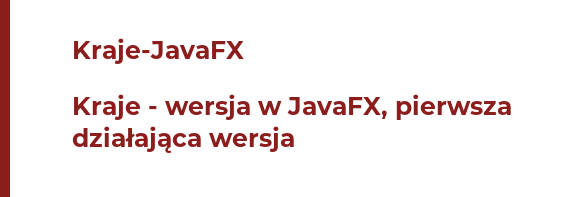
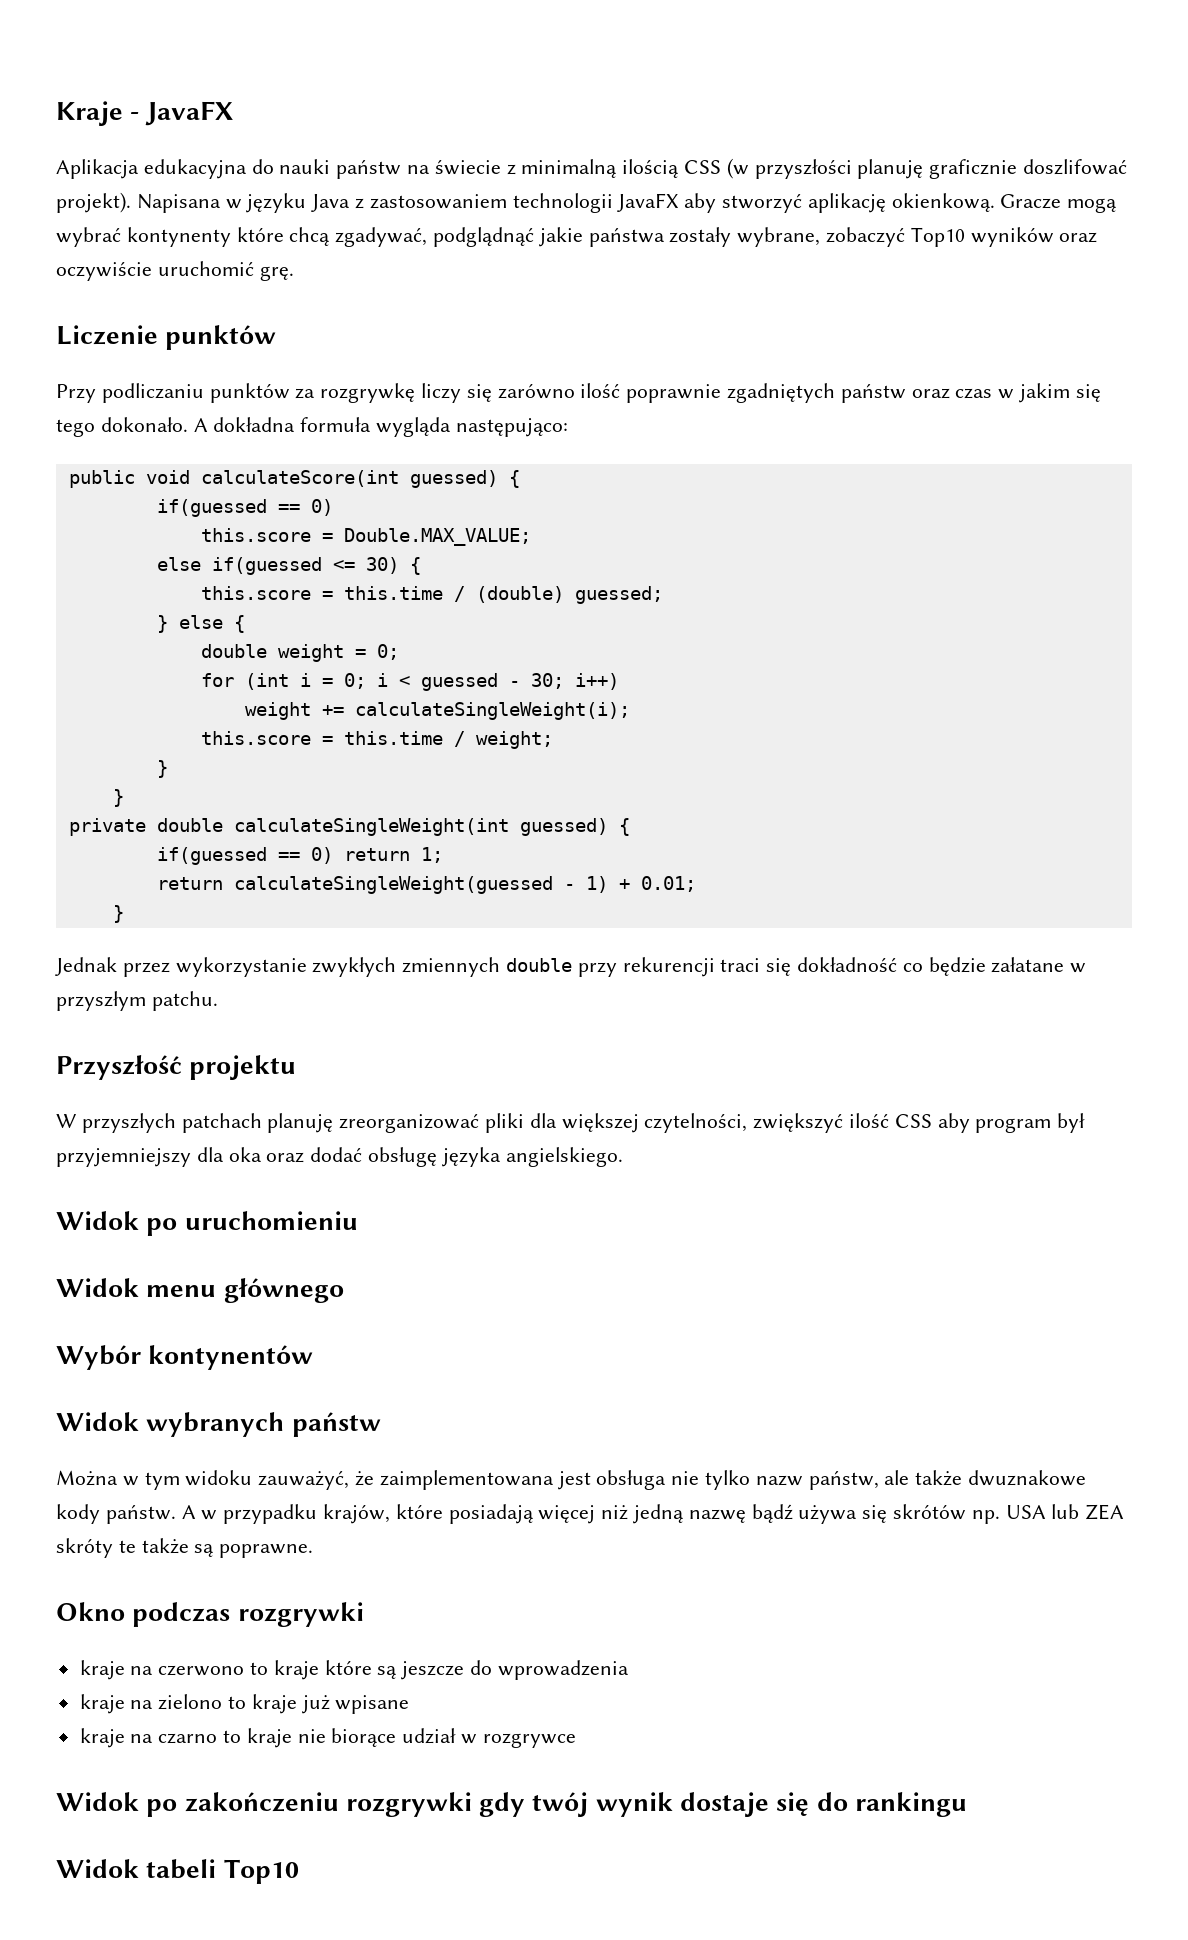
[72,38,244,64] Kraje-JavaFX // -> (56, 113) none
[165,94,512,120] [72,126,295,153] wersja w JavaFX, pierwsza działająca wersja -> [144,101,233,126] [56,158,1128,179] [56,192,1118,213] [56,227,1098,247] [56,261,294,281] [56,325,277,350] [56,383,1101,403] [56,417,568,437] [68,470,520,488] [156,499,333,517] [200,528,531,546] [156,557,421,575] [200,586,663,604] [156,615,245,633] [200,644,399,662] [200,673,619,691] [244,702,630,720] [200,731,553,749] [156,760,168,778] [112,789,124,807] [68,818,630,836] [156,847,443,865] [156,876,696,894] [112,905,124,923] [55,957,1087,977] [56,991,218,1011] [56,1055,297,1080] [56,1113,1086,1133] [56,1147,623,1167] [56,1211,358,1236] [56,1278,344,1303] [56,1345,314,1370] [56,1412,381,1437] [56,1470,1087,1490] [56,1504,1125,1524] [56,1538,314,1558] [56,1602,364,1627] [79,1660,629,1680] [79,1694,410,1714] [79,1728,576,1748] [56,1792,967,1817] [56,1859,299,1884] JavaFX // Aplikacja edukacyjna do nauki państw na świecie z minimalną ilością CSS (w przyszłości planuję graficznie doszlifować projekt). Napisana w języku Java z zastosowaniem technologii JavaFX aby stworzyć aplikację okienkową. Gracze mogą wybrać kontynenty które chcą zgadywać, podglądnąć jakie państwa zostały wybrane, zobaczyć Top10 wyników oraz oczywiście uruchomić grę. // Liczenie punktów // Przy podliczaniu punktów za rozgrywkę liczy się zarówno ilość poprawnie zgadniętych państw oraz czas w jakim się tego dokonało. A dokładna formuła wygląda następująco: // public void calculateScore(int guessed) { // if(guessed == 0) // this.score = Double.MAX_VALUE; // else if(guessed <= 30) { // this.score = this.time / (double) guessed; // } else { // double weight = 0; // for (int i = 0; i < guessed - 30; i++) // weight += calculateSingleWeight(i); // this.score = this.time / weight; // } // } // private double calculateSingleWeight(int guessed) { // if(guessed == 0) return 1; // return calculateSingleWeight(guessed - 1) + 0.01; // } // Jednak przez wykorzystanie zwykłych zmiennych double przy rekurencji traci się dokładność co będzie załatane w przyszłym patchu. // Przyszłość projektu // W przyszłych patchach planuję zreorganizować pliki dla większej czytelności, zwiększyć ilość CSS aby program był przyjemniejszy dla oka oraz dodać obsługę języka angielskiego. // Widok po uruchomieniu // Widok menu głównego // Wybór kontynentów // Widok wybranych państw // Można w tym widoku zauważyć, że zaimplementowana jest obsługa nie tylko nazw państw, ale także dwuznakowe kody państw. A w przypadku krajów, które posiadają więcej niż jedną nazwę bądź używa się skrótów np. USA lub ZEA skróty te także są poprawne. // Okno podczas rozgrywki // kraje na czerwono to kraje które są jeszcze do wprowadzenia // kraje na zielono to kraje już wpisane // kraje na czarno to kraje nie biorące udział w rozgrywce // Widok po zakończeniu rozgrywki gdy twój wynik dostaje się do rankingu // Widok tabeli Top10

